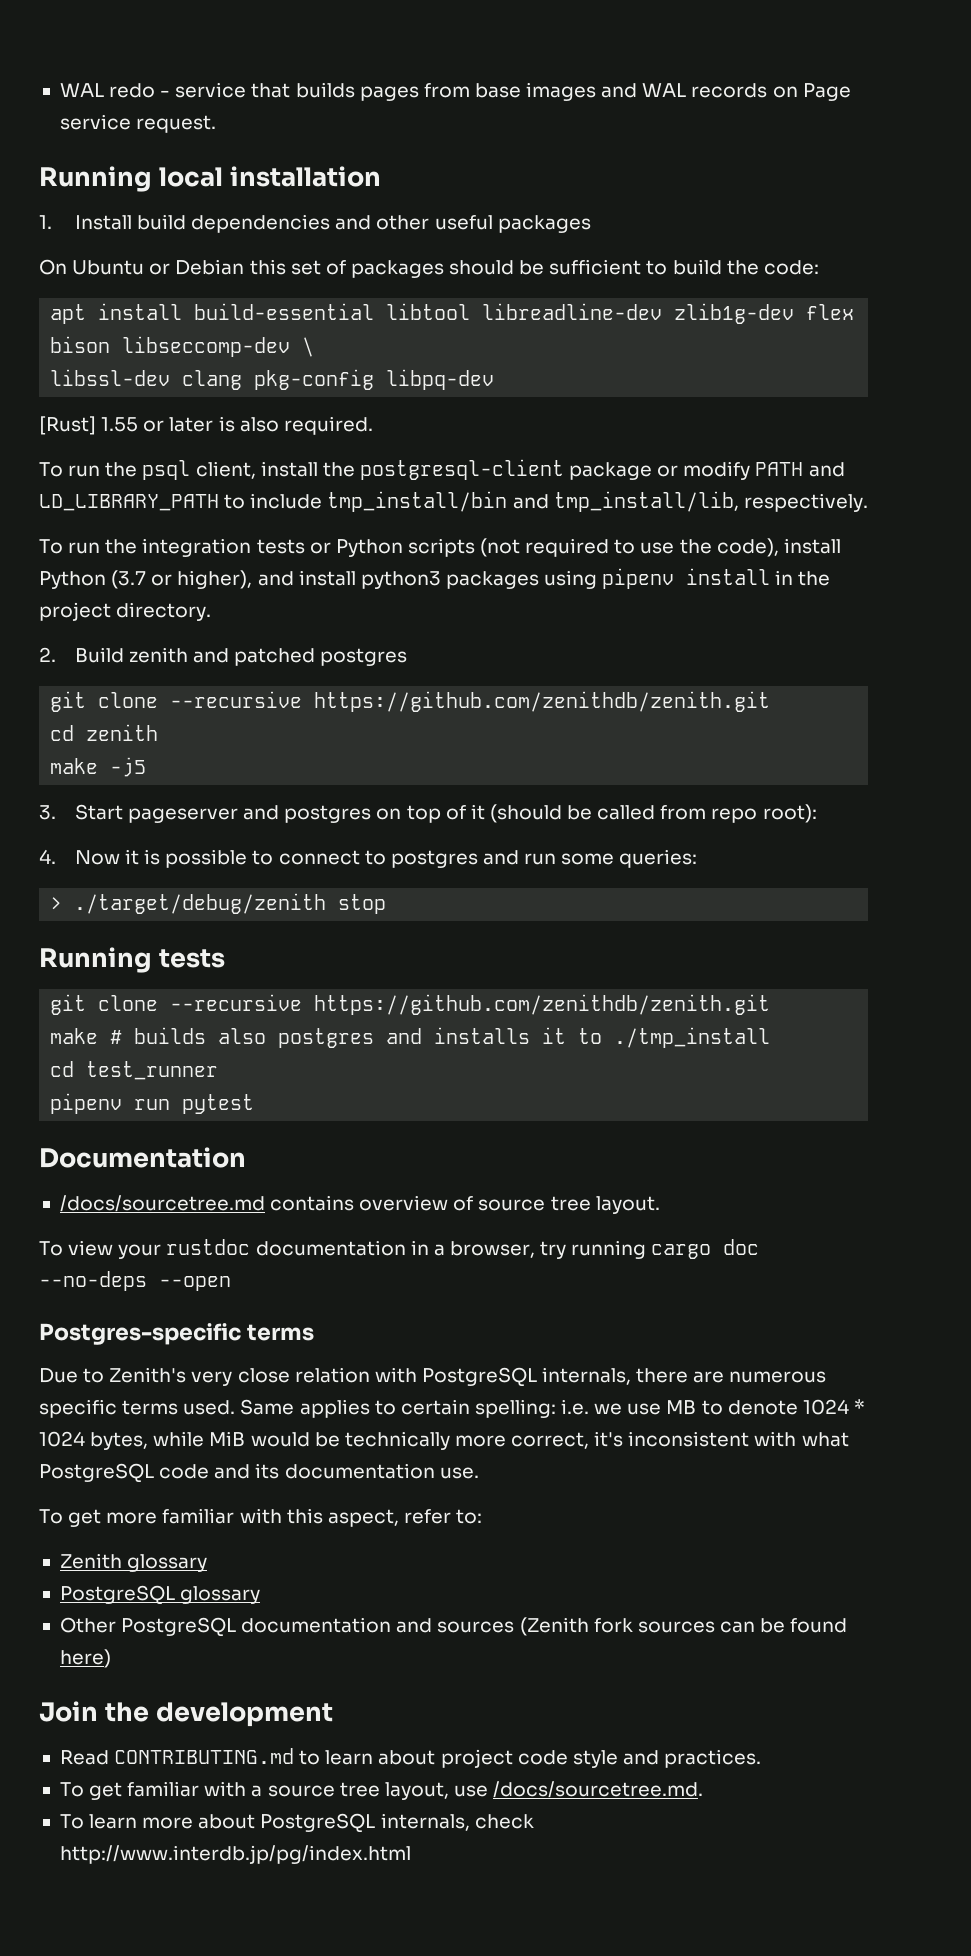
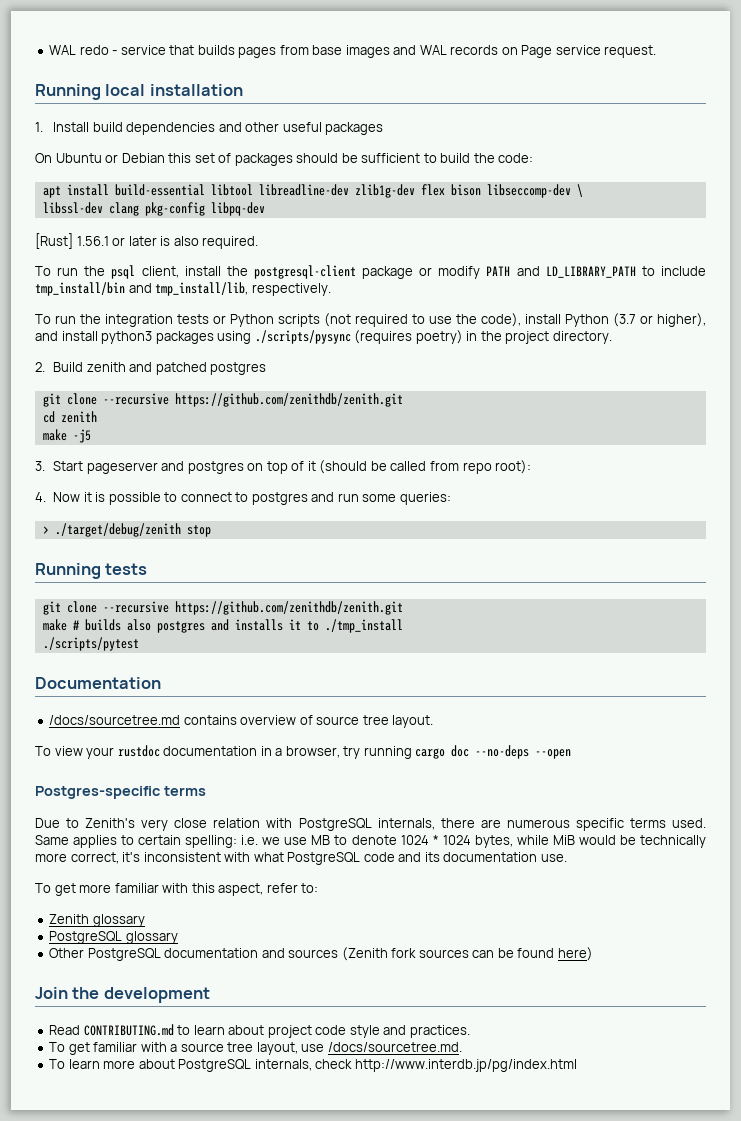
[101,417,139,432] 1.55 -> [76,236,109,246] 1.56.1
[602,568,771,589] pipenv install -> [254,330,463,344] ./scripts/pysync (requires poetry)
[50,1061,219,1080] [50,1093,255,1114] cd test_runner // pipenv run pytest -> [42,637,139,651] ./scripts/pytest

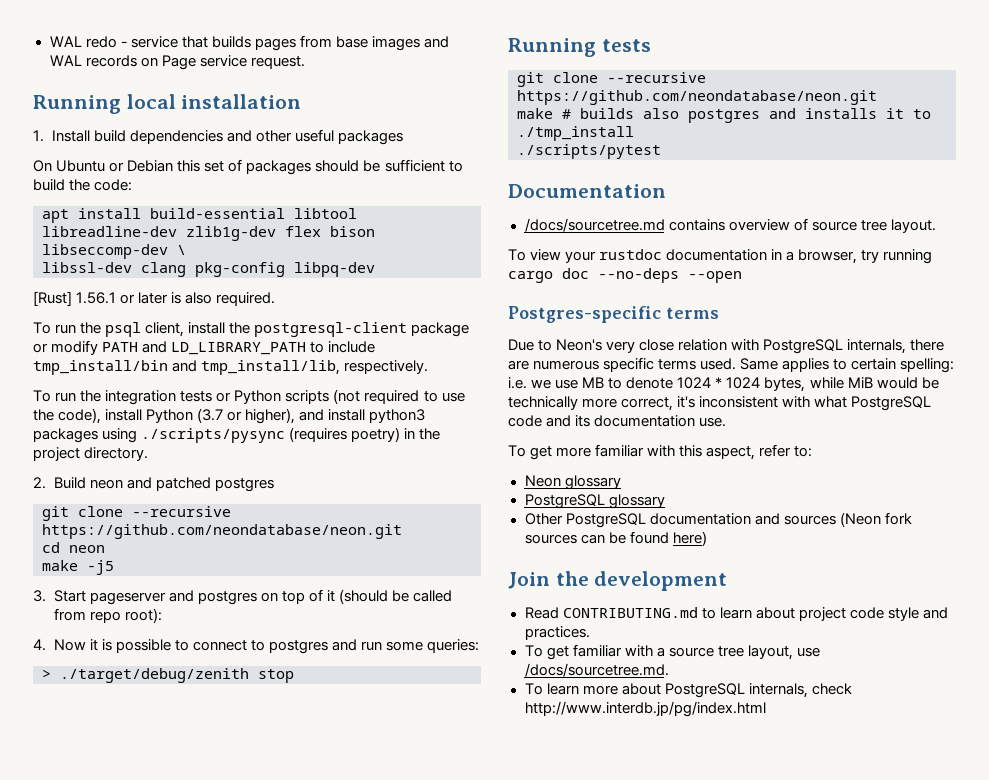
[86,362,126,372] zenith -> [89,479,123,489] neon
[174,393,403,407] https://github.com/zenithdb/zenith.git -> [42,524,402,539] https://github.com/neondatabase/neon.git
[60,411,97,423] zenith -> [69,545,105,553] neon
[174,601,403,615] https://github.com/zenithdb/zenith.git -> [517,90,877,105] https://github.com/neondatabase/neon.git
[85,818,136,828] Zenith's -> [556,339,603,351] Neon's
[49,914,90,924] Zenith -> [524,475,561,487] Neon
[341,947,388,961] (Zenith -> [839,512,881,527] (Neon

